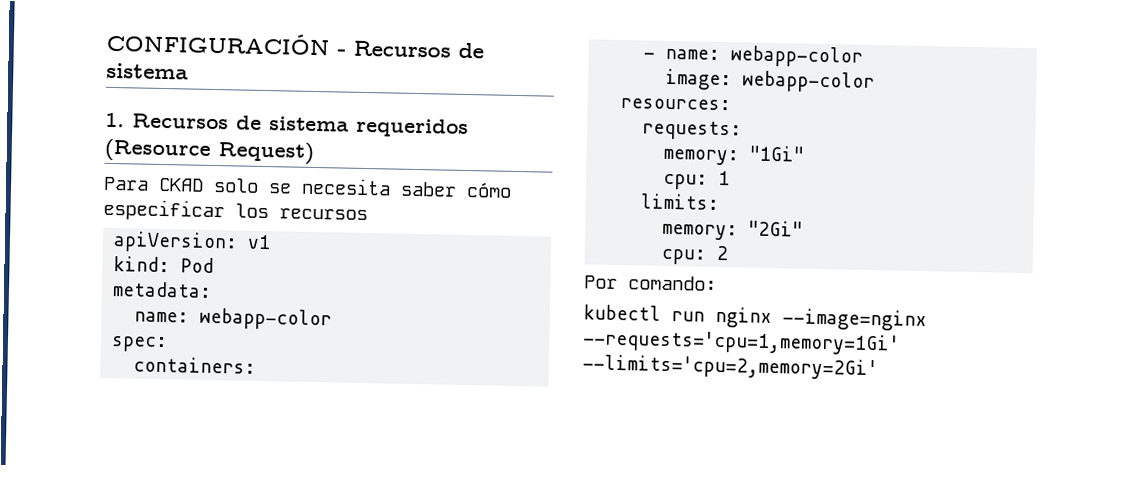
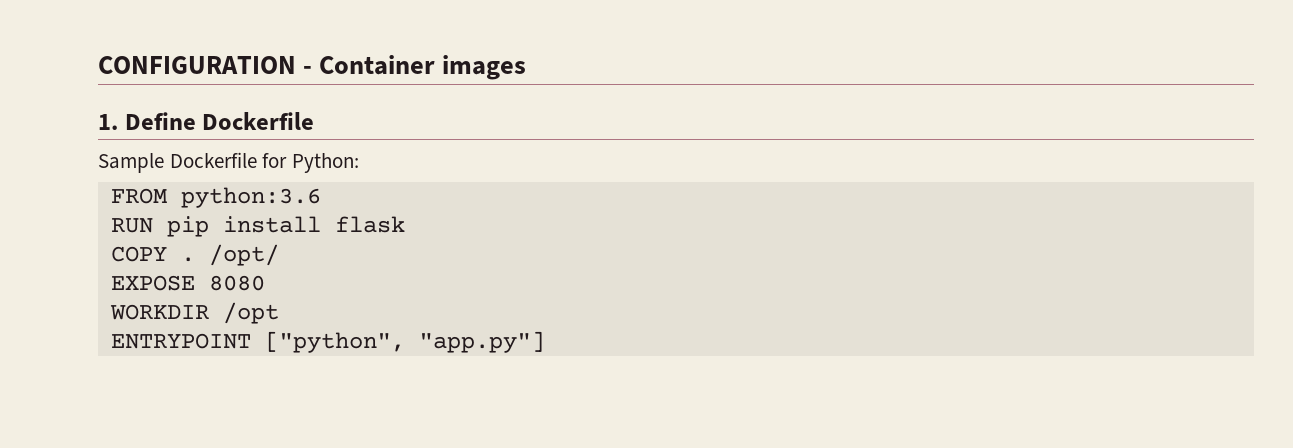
[106,30,484,59] [106,62,189,80] [105,112,469,139] [104,138,314,165] [103,176,512,198] [103,198,368,222] [113,231,272,254] [113,256,215,274] [112,281,213,298] [134,307,333,331] [111,336,169,353] [133,356,257,374] [643,45,864,68] [665,68,876,94] [620,98,732,111] [642,120,743,141] [663,145,805,166] [663,170,731,190] [640,193,720,210] [662,220,804,241] [661,245,729,265] [584,275,717,291] [583,304,927,332] [582,329,900,356] [582,354,878,381] CONFIGURACIÓN - Recursos de sistema // 1. Recursos de sistema requeridos (Resource Request) // Para CKAD solo se necesita saber cómo especificar los recursos // apiVersion: v1 // kind: Pod // metadata: // name: webapp-color // spec: // containers: // - name: webapp-color // image: webapp-color // resources: // requests: // memory: "1Gi" // cpu: 1 // limits: // memory: "2Gi" // cpu: 2 // Por comando: // kubectl run nginx --image=nginx --requests='cpu=1,memory=1Gi' --limits='cpu=2,memory=2Gi' -> [98,55,527,80] [98,112,315,130] [98,152,360,173] [110,187,321,208] [110,216,405,237] [110,244,279,266] [110,275,265,291] [109,302,279,324] [110,331,545,353] CONFIGURATION - Container images // 1. Define Dockerfile // Sample Dockerfile for Python: // FROM python:3.6 // RUN pip install flask // COPY . /opt/ // EXPOSE 8080 // WORKDIR /opt // ENTRYPOINT ["python", "app.py"]

